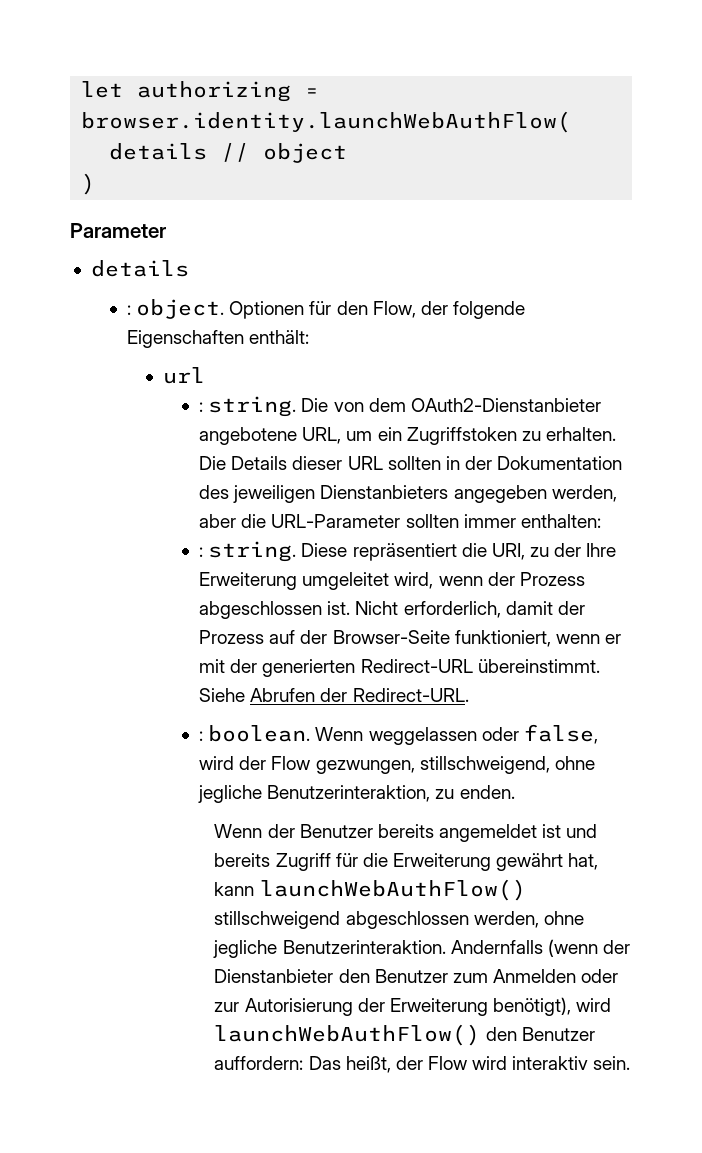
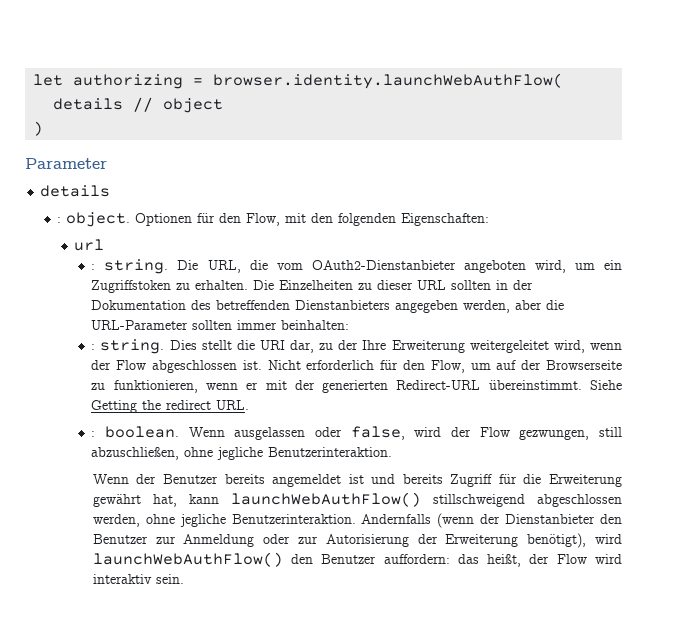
[420,301,525,319] [127,330,310,348] der folgende Eigenschaften enthält: -> [285,213,490,226] mit den folgenden Eigenschaften:
[333,398,601,412] [199,427,342,445] von dem OAuth2-Dienstanbieter angebotene URL, -> [207,260,566,273] URL, die vom OAuth2-Dienstanbieter angeboten wird,
[231,456,288,470] Details -> [279,280,373,290] Einzelheiten zu
[233,485,316,503] jeweiligen -> [216,300,291,310] betreffenden
[520,514,601,528] [199,541,525,562] enthalten: // : string. Diese repräsentiert die URI, -> [281,320,350,330] [91,339,315,354] beinhalten: // : string. Dies stellt die URI dar,
[302,572,390,590] umgeleitet -> [469,340,549,353] weitergeleitet
[519,572,585,586] Prozess -> [116,360,147,370] Flow
[403,601,585,618] [199,630,551,647] erforderlich, damit der Prozess auf der Browser-Seite funktioniert, -> [306,360,622,373] [91,380,198,393] erforderlich für den Flow, um auf der Browserseite zu funktionieren,
[250,688,469,702] Abrufen der Redirect-URL. -> [91,400,250,413] Getting the redirect URL.
[368,727,477,745] weggelassen -> [234,427,306,440] ausgelassen
[419,756,595,774] [198,785,515,803] stillschweigend, ohne jegliche Benutzerinteraktion, zu enden. -> [599,427,623,437] [91,447,393,460] still abzuschließen, ohne jegliche Benutzerinteraktion.
[452,969,576,983] zum Anmelden -> [155,534,255,547] zur Anmeldung
[308,1056,341,1070] Das -> [457,554,479,564] das

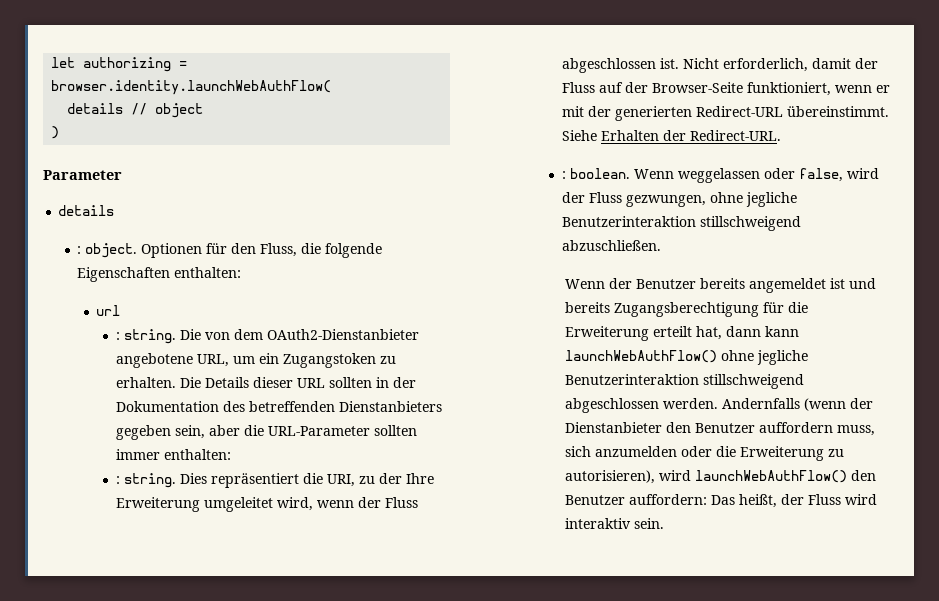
[246,213,490,226] Flow, mit den folgenden Eigenschaften: -> [260,243,383,258] [77,267,242,282] Fluss, die folgende Eigenschaften enthalten:
[207,260,566,273] URL, die vom OAuth2-Dienstanbieter angeboten wird, -> [204,329,419,340] [115,353,229,368] von dem OAuth2-Dienstanbieter angebotene URL,
[91,280,172,293] Zugriffstoken -> [282,353,376,368] Zugangstoken
[279,280,373,290] Einzelheiten zu -> [204,377,249,388] Details
[395,300,511,313] angegeben werden, -> [115,425,205,440] gegeben sein,
[281,320,350,330] beinhalten: -> [163,449,231,460] enthalten:
[201,340,315,353] stellt die URI dar, -> [210,473,355,488] repräsentiert die URI,
[469,340,549,353] weitergeleitet -> [203,497,273,512] umgeleitet
[116,360,147,370] Flow -> [384,497,418,508] Fluss
[306,360,622,373] [91,380,198,393] erforderlich für den Flow, um auf der Browserseite zu funktionieren, -> [722,58,878,72] [561,82,831,96] erforderlich, damit der Fluss auf der Browser-Seite funktioniert,
[91,400,250,413] Getting the redirect URL. -> [600,130,781,141] Erhalten der Redirect-URL.
[234,427,306,440] ausgelassen -> [677,168,760,183] weggelassen
[479,427,623,440] [91,447,393,460] Flow gezwungen, still abzuschließen, ohne jegliche Benutzerinteraktion. -> [588,192,797,207] [561,216,801,231] [561,240,661,251] Fluss gezwungen, ohne jegliche Benutzerinteraktion stillschweigend abzuschließen.
[450,474,493,487] Zugriff -> [614,302,760,317] Zugangsberechtigung
[92,492,622,507] [92,514,356,527] gewährt hat, kann launchWebAuthFlow() stillschweigend abgeschlossen werden, ohne jegliche Benutzerinteraktion. -> [653,326,800,340] [565,350,809,365] [565,374,805,389] [565,398,719,413] erteilt hat, dann kann launchWebAuthFlow() ohne jegliche Benutzerinteraktion stillschweigend abgeschlossen werden.
[155,533,587,548] zur Anmeldung oder zur Autorisierung der Erweiterung benötigt), -> [759,422,876,436] [565,446,845,461] [565,470,656,484] auffordern muss, sich anzumelden oder die Erweiterung zu autorisieren),
[457,554,479,564] das -> [711,495,736,505] Das
[556,554,587,564] Flow -> [808,494,842,505] Fluss

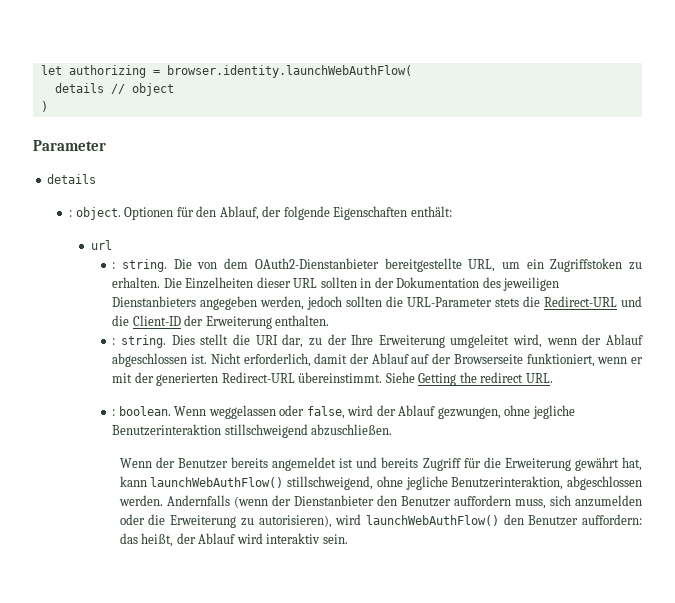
[260,243,322,257] Fluss, die -> [219,206,282,220] Ablauf, der
[174,267,242,278] enthalten: -> [410,206,452,217] enthält:
[115,353,193,368] angebotene -> [384,258,462,272] bereitgestellte
[282,353,376,368] Zugangstoken -> [550,258,623,272] Zugriffstoken
[204,377,249,388] Details -> [185,277,254,289] Einzelheiten
[248,401,442,412] [115,425,417,440] [115,449,231,460] betreffenden Dienstanbieters gegeben sein, aber die URL-Parameter sollten immer enthalten: -> [503,277,560,291] [112,296,642,310] [112,315,330,329] jeweiligen Dienstanbieters angegeben werden, jedoch sollten die URL-Parameter stets die Redirect-URL und die Client-ID der Erweiterung enthalten.
[210,473,355,488] repräsentiert die URI, -> [200,334,304,348] stellt die URI dar,
[384,497,418,508] Fluss -> [606,334,643,345] Ablauf
[561,82,595,93] Fluss -> [371,353,409,364] Ablauf
[651,82,743,93] Browser-Seite -> [453,354,523,364] Browserseite
[600,130,781,141] Erhalten der Redirect-URL. -> [418,372,553,386] Getting the redirect URL.
[588,192,622,203] Fluss -> [398,405,436,416] Ablauf
[614,302,760,317] Zugangsberechtigung -> [422,458,461,471] Zugriff
[653,326,762,340] erteilt hat, dann -> [574,457,642,471] gewährt hat,
[721,350,809,365] [565,374,805,389] ohne jegliche Benutzerinteraktion stillschweigend -> [287,476,564,490] stillschweigend, ohne jegliche Benutzerinteraktion,
[711,495,736,505] Das -> [119,533,138,544] das
[808,494,842,505] Fluss -> [198,533,236,544] Ablauf

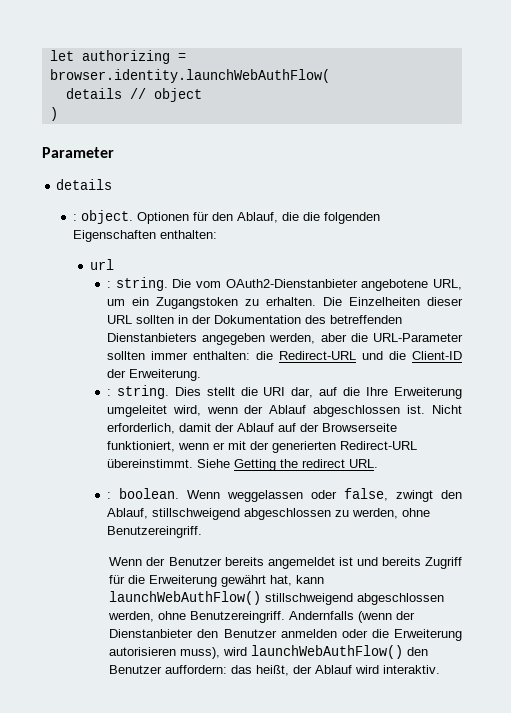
[262,206,452,220] der folgende Eigenschaften enthält: -> [282,212,381,224] [73,230,218,242] die die folgenden Eigenschaften enthalten:
[197,258,462,272] von dem OAuth2-Dienstanbieter bereitgestellte -> [195,279,429,291] vom OAuth2-Dienstanbieter angebotene
[550,258,623,272] Zugriffstoken -> [155,297,238,309] Zugangstoken
[503,277,560,291] jeweiligen -> [329,315,402,324] betreffenden
[307,296,520,310] jedoch sollten die URL-Parameter stets -> [320,333,463,342] [106,351,250,360] aber die URL-Parameter sollten immer enthalten:
[205,315,330,329] Erweiterung enthalten. -> [128,369,201,381] Erweiterung.
[308,334,347,346] zu der -> [319,387,361,396] auf die
[347,405,575,419] [112,424,393,438] wird der Ablauf gezwungen, ohne jegliche Benutzerinteraktion stillschweigend abzuschließen. -> [395,490,462,502] [106,508,430,520] [106,526,202,538] zwingt den Ablauf, stillschweigend abgeschlossen zu werden, ohne Benutzereingriff.
[287,476,642,490] [118,495,163,506] stillschweigend, ohne jegliche Benutzerinteraktion, abgeschlossen werden. -> [265,593,445,605] [108,611,286,623] stillschweigend abgeschlossen werden, ohne Benutzereingriff.
[453,495,643,509] auffordern muss, sich anzumelden -> [280,629,337,638] anmelden
[240,515,332,528] zu autorisieren), -> [109,647,221,659] autorisieren muss),
[266,533,348,544] interaktiv sein. -> [383,665,441,674] interaktiv.

